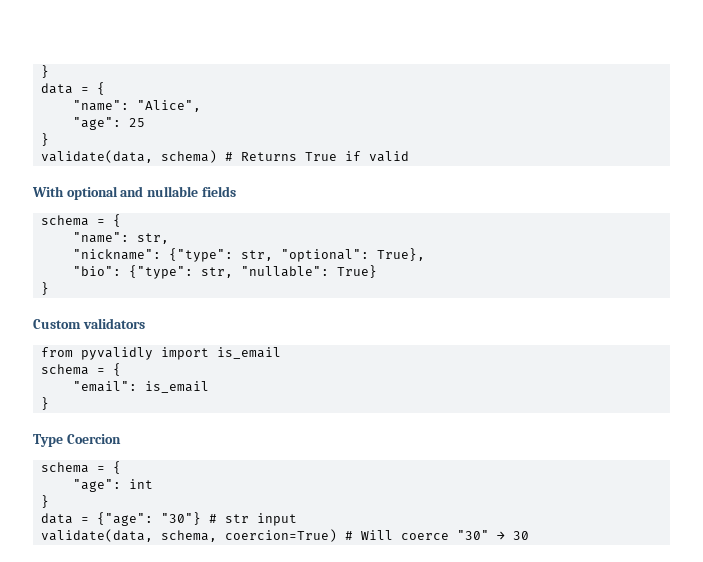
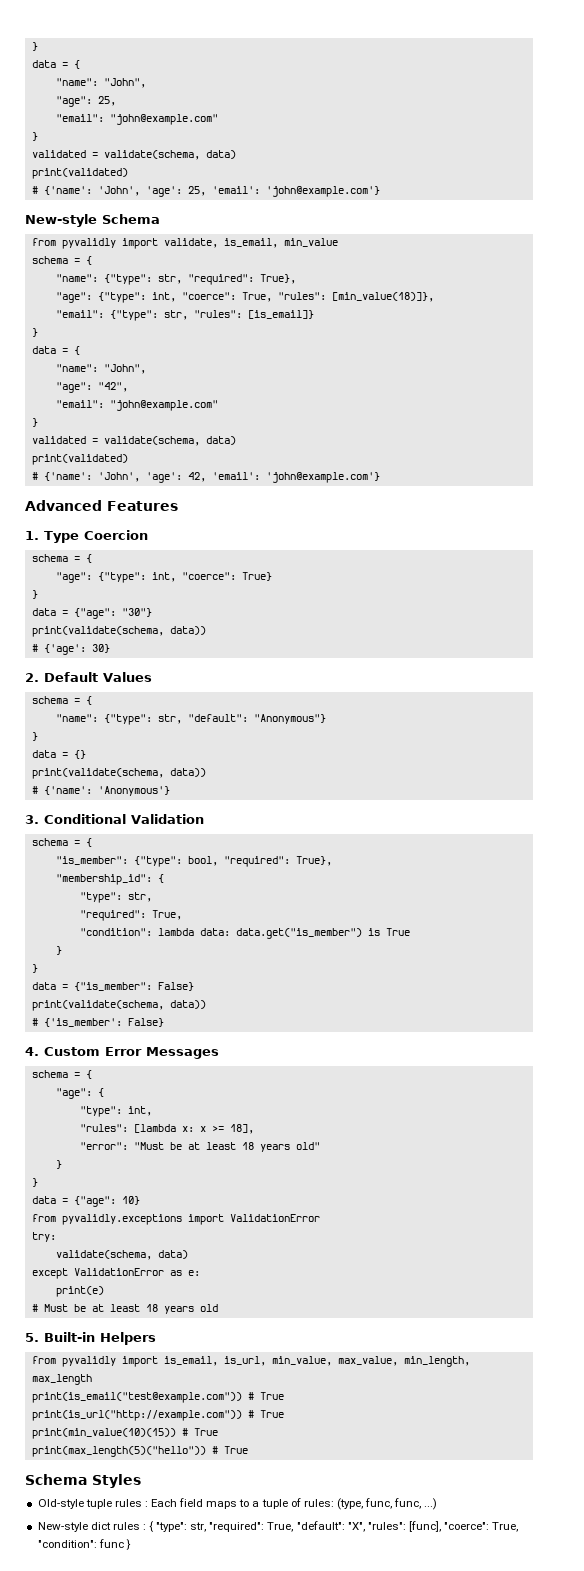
[40,65,49,78] [40,82,105,95] [72,100,201,112] [72,117,145,130] [40,133,49,146] [40,150,409,163] [32,186,236,200] [40,214,121,227] [72,232,169,244] [72,248,425,262] [72,265,377,279] [40,282,49,295] [33,318,145,329] [40,347,281,360] [40,363,121,376] [72,381,209,393] [40,397,49,410] } // data = { // "name": "Alice", // "age": 25 // } // validate(data, schema) # Returns True if valid // With optional and nullable fields // schema = { // "name": str, // "nickname": {"type": str, "optional": True}, // "bio": {"type": str, "nullable": True} // } // Custom validators // from pyvalidly import is_email // schema = { // "email": is_email // } // -> [31,42,38,51] [31,60,80,69] [55,78,146,88] [55,96,116,107] [55,114,218,125] [31,132,38,141] [31,150,236,160] [31,168,128,179] [31,186,380,197] [25,214,160,227] [31,238,338,249] [31,256,92,265] [55,274,296,285] [55,292,434,303] [55,310,314,321] [31,328,38,337] [31,346,80,355] [55,364,146,374] [55,382,128,393] [55,400,218,411] [31,418,38,427] [31,436,236,446] [31,454,128,465] [31,472,380,483] [25,500,178,511] [25,531,39,540] } // data = { // "name": "John", // "age": 25, // "email": "john@example.com" // } // validated = validate(schema, data) // print(validated) // # {'name': 'John', 'age': 25, 'email': 'john@example.com'} // New-style Schema // from pyvalidly import validate, is_email, min_value // schema = { // "name": {"type": str, "required": True}, // "age": {"type": int, "coerce": True, "rules": [min_value(18)]}, // "email": {"type": str, "rules": [is_email]} // } // data = { // "name": "John", // "age": "42", // "email": "john@example.com" // } // validated = validate(schema, data) // print(validated) // # {'name': 'John', 'age': 42, 'email': 'john@example.com'} // Advanced Features // 1.
[128,479,153,489] int -> [97,572,272,583] {"type": int, "coerce": True}
[208,513,297,526] [40,529,529,542] # str input // validate(data, schema, coercion=True) # Will coerce "30" → 30 -> [31,626,206,637] [31,644,110,655] [25,672,152,682] [31,696,92,705] [55,714,326,725] [31,732,38,741] [31,750,86,759] [31,768,206,779] [31,786,170,796] [25,814,204,824] [31,838,92,847] [55,856,332,867] [55,874,164,885] [79,892,152,903] [79,910,182,921] [79,928,410,939] [55,946,62,955] [31,964,38,973] [31,982,194,991] [31,1000,206,1011] [31,1018,164,1027] [25,1047,219,1059] [31,1070,92,1079] [55,1088,104,1099] [79,1106,152,1117] [79,1124,254,1134] [79,1142,320,1152] [55,1160,62,1169] [31,1178,38,1187] [31,1196,140,1207] [31,1214,320,1225] [31,1232,56,1242] [55,1250,188,1260] [31,1268,200,1279] [55,1286,104,1297] [31,1304,218,1314] [25,1332,156,1345] [31,1356,470,1367] [31,1374,92,1385] [31,1392,284,1403] [31,1410,284,1421] [31,1428,218,1439] [31,1446,248,1457] [25,1474,141,1488] [37,1498,438,1510] [37,1521,519,1532] [37,1539,131,1550] // print(validate(schema, data)) // # {'age': 30} // 2. Default Values // schema = { // "name": {"type": str, "default": "Anonymous"} // } // data = {} // print(validate(schema, data)) // # {'name': 'Anonymous'} // 3. Conditional Validation // schema = { // "is_member": {"type": bool, "required": True}, // "membership_id": { // "type": str, // "required": True, // "condition": lambda data: data.get("is_member") is True // } // } // data = {"is_member": False} // print(validate(schema, data)) // # {'is_member': False} // 4. Custom Error Messages // schema = { // "age": { // "type": int, // "rules": [lambda x: x >= 18], // "error": "Must be at least 18 years old" // } // } // data = {"age": 10} // from pyvalidly.exceptions import ValidationError // try: // validate(schema, data) // except ValidationError as e: // print(e) // # Must be at least 18 years old // 5. Built-in Helpers // from pyvalidly import is_email, is_url, min_value, max_value, min_length, max_length // print(is_email("test@example.com")) # True // print(is_url("http://example.com")) # True // print(min_value(10)(15)) # True // print(max_length(5)("hello")) # True // Schema Styles // Old-style tuple rules : Each field maps to a tuple of rules: (type, func, func, ...) // New-style dict rules : { "type": str, "required": True, "default": "X", "rules": [func], "coerce": True, "condition": func }

